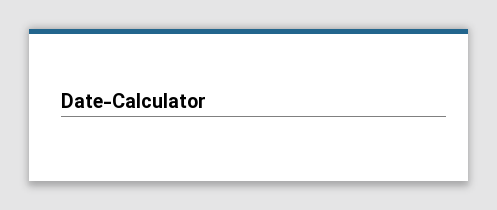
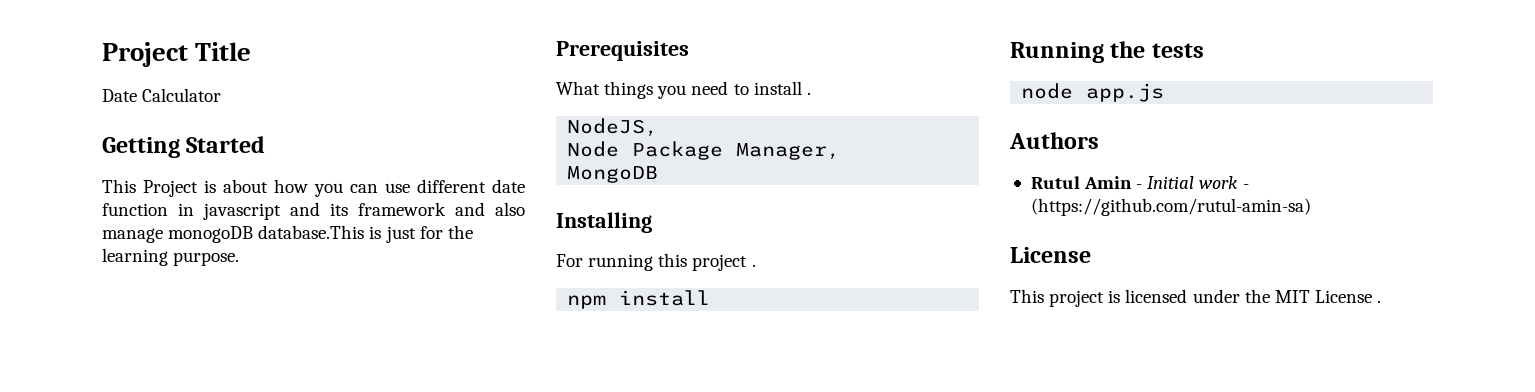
[61,93,206,108] Date-Calculator -> [102,42,252,67] [102,88,222,102] [102,136,266,158] [102,179,525,197] [102,202,525,220] [102,225,473,243] [102,248,240,266] [556,41,689,61] [556,81,811,99] [567,118,659,137] [567,141,841,160] [567,166,659,183] [556,212,652,233] [556,253,756,271] [567,290,711,309] [1010,41,1204,63] [1021,83,1165,102] [1009,132,1099,149] [1030,176,1249,189] [1030,198,1311,216] [1010,247,1091,263] [1010,289,1382,307] Project Title // Date Calculator // Getting Started // This Project is about how you can use different date function in javascript and its framework and also manage monogoDB database.This is just for the learning purpose. // Prerequisites // What things you need to install . // NodeJS, // Node Package Manager, // MongoDB // Installing // For running this project . // npm install // Running the tests // node app.js // Authors // Rutul Amin - Initial work - (https://github.com/rutul-amin-sa) // License // This project is licensed under the MIT License .

